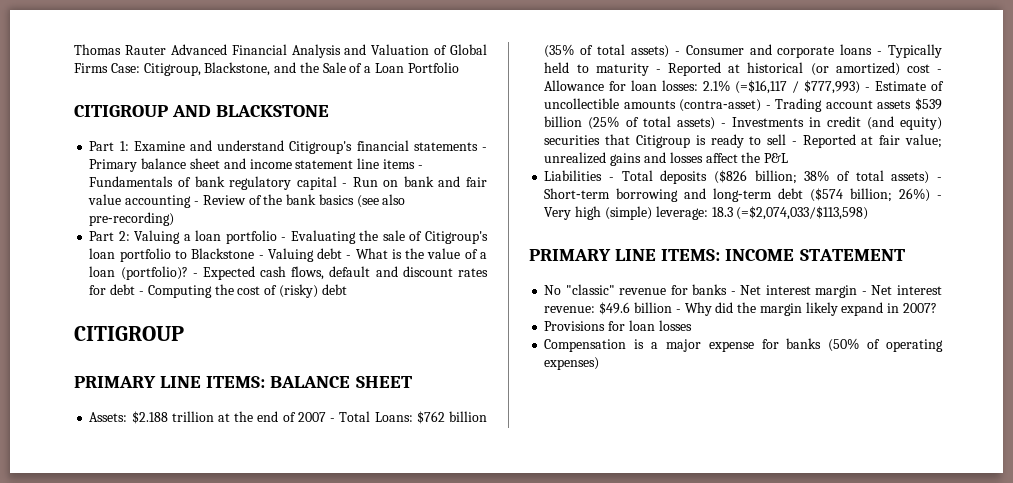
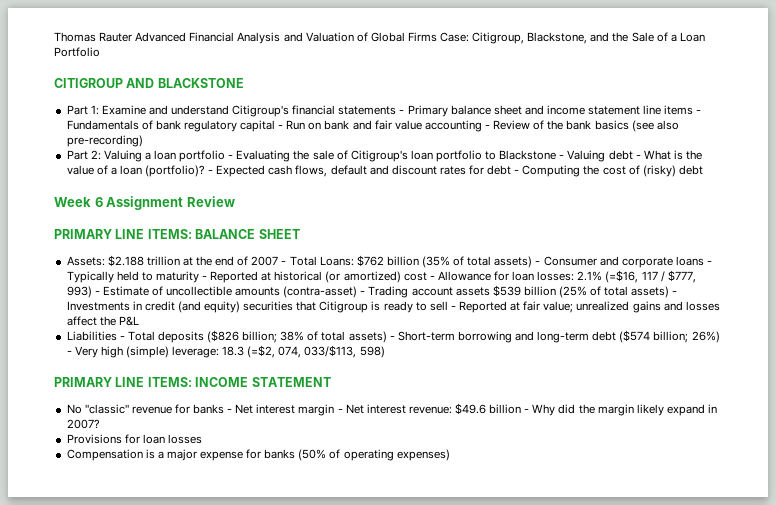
[74,326,184,341] CITIGROUP -> [54,196,235,210] Week 6 Assignment Review
[735,80,861,94] (=$16,117 / $777,993) -> [605,270,696,283] [66,286,92,298] (=$16, 117 / $777, 993)
[736,206,869,220] (=$2,074,033/$113,598) -> [247,345,385,358] (=$2, 074, 033/$113, 598)

